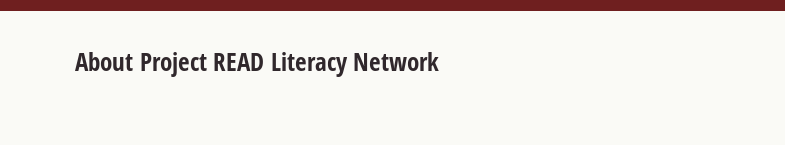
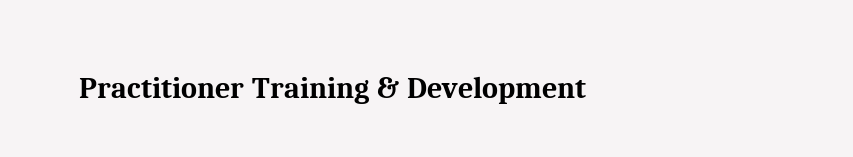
[75,52,440,77] About Project READ Literacy Network -> [79,76,586,104] Practitioner Training & Development

